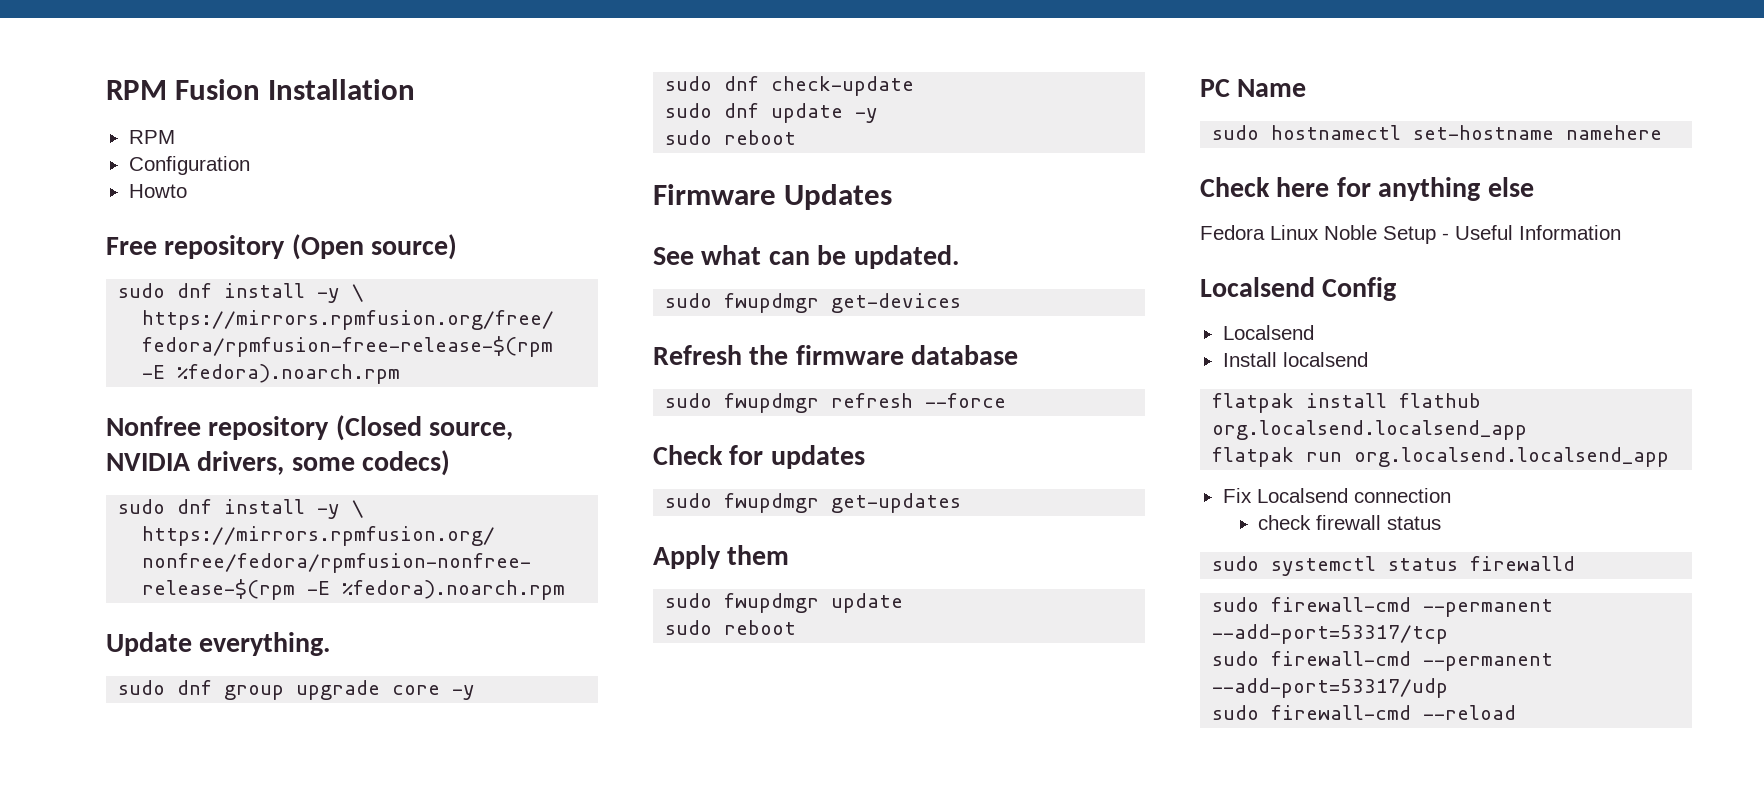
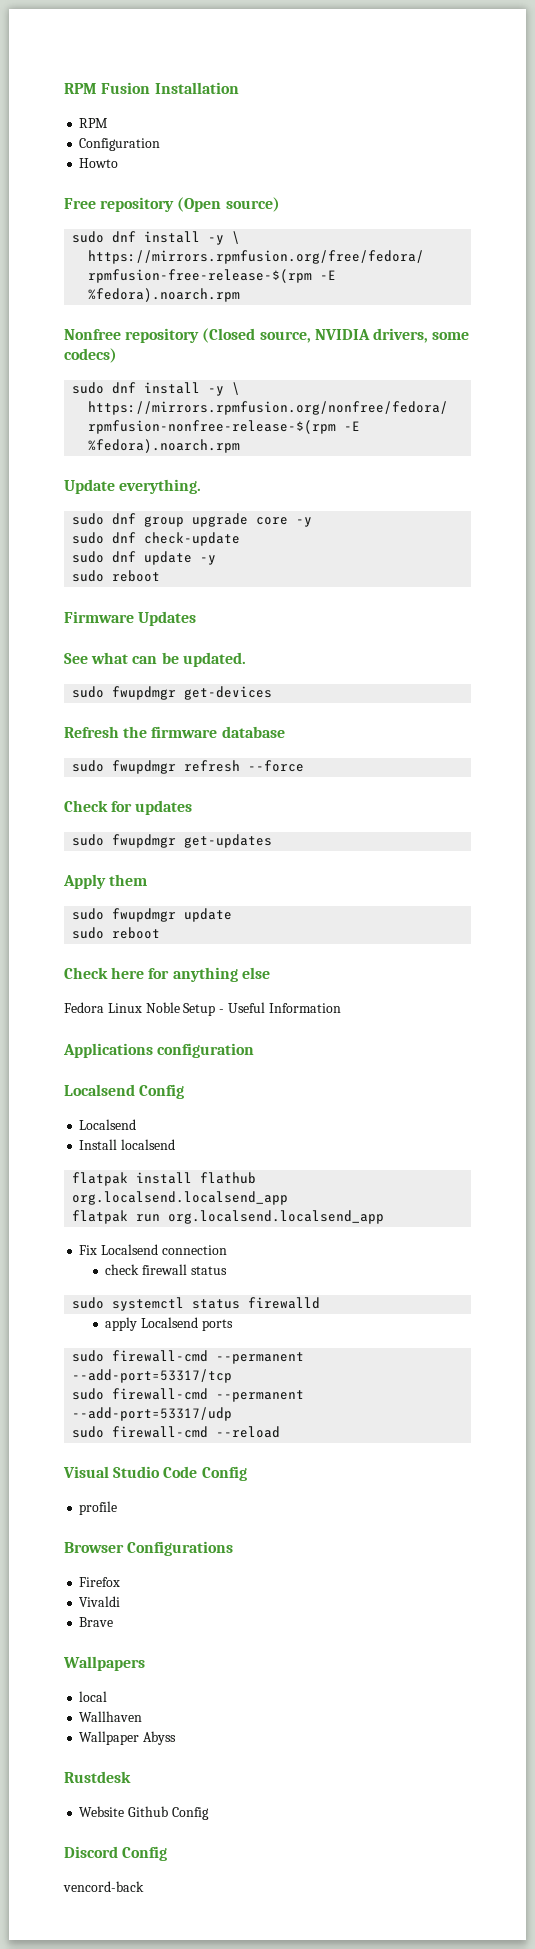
[1200,79,1307,97] [1212,125,1663,140] // PC Name // sudo hostnamectl set-hostname namehere -> (161, 933) none
(1621, 232) none -> [63,1043,255,1058] // Applications configuration
(1576, 563) none -> [105,1317,233,1331] // apply Localsend ports
(1517, 712) none -> [63,1466,247,1481] [79,1501,118,1515] [64,1541,234,1556] [79,1577,121,1587] [79,1596,121,1607] [79,1617,114,1627] [63,1656,145,1671] [79,1691,108,1702] [79,1711,143,1722] [79,1731,177,1745] [64,1771,131,1783] [79,1806,209,1820] [64,1846,168,1861] [63,1881,144,1892] // Visual Studio Code Config // profile // Browser Configurations // Firefox // Vivaldi // Brave // Wallpapers // local // Wallhaven // Wallpaper Abyss // Rustdesk // Website Github Config // Discord Config // vencord-back

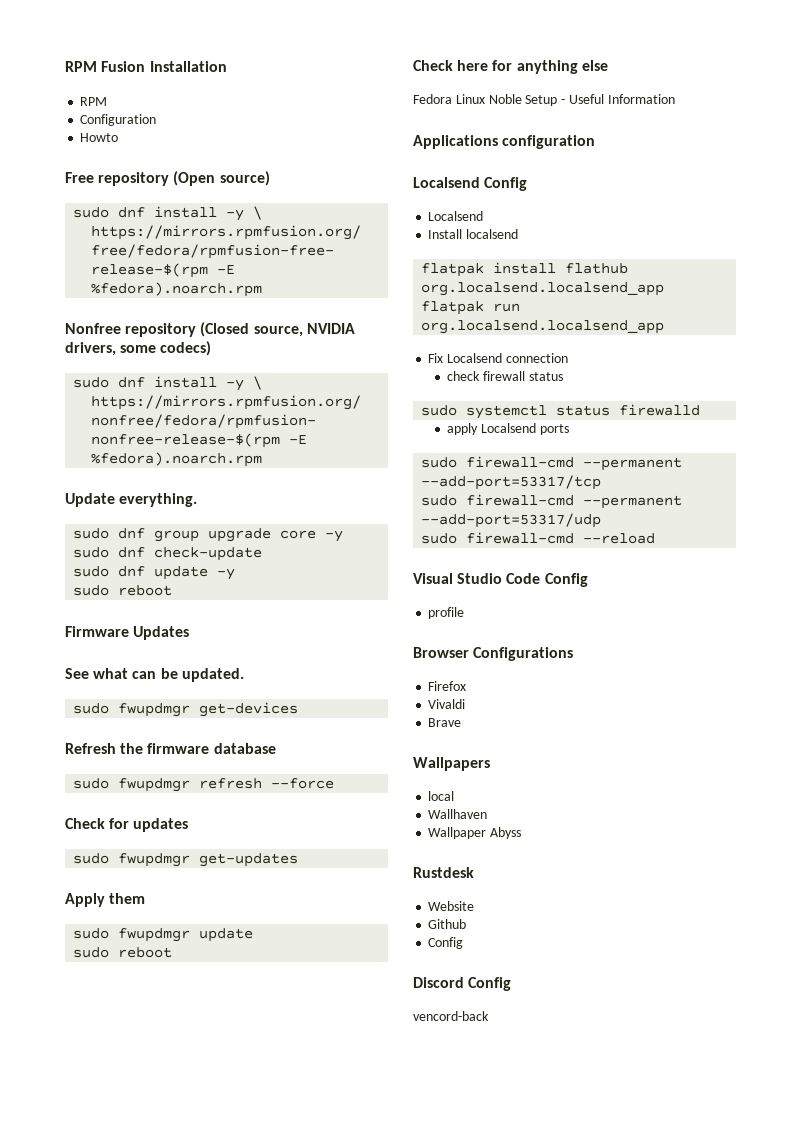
(125, 1811) none -> (475, 906) //
(169, 1811) none -> (467, 924) //

